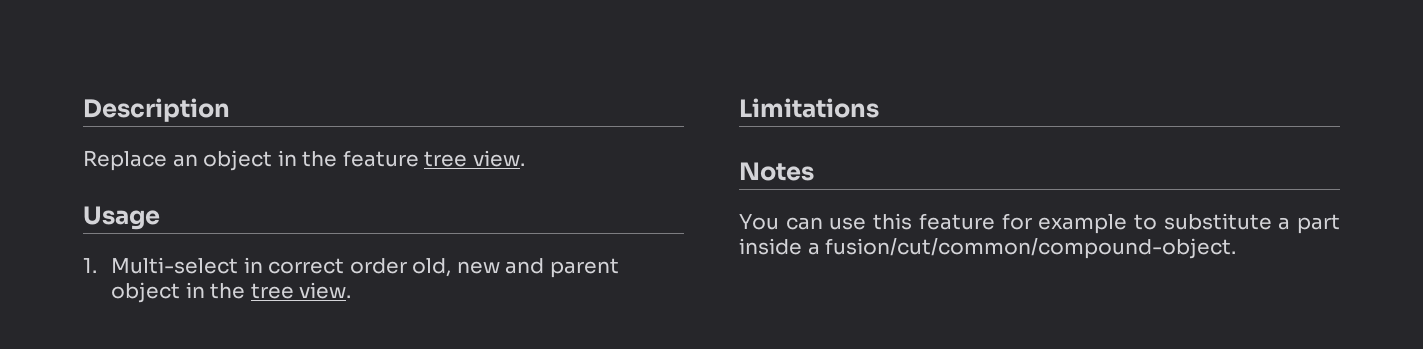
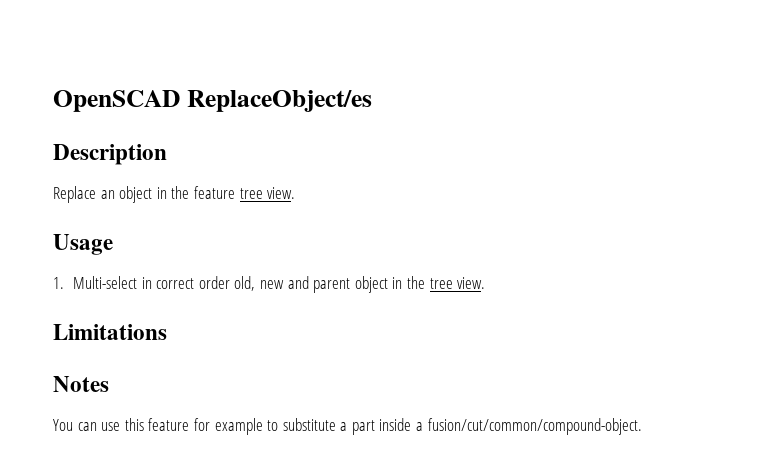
(83, 110) none -> [53,90,372,112] OpenSCAD ReplaceObject/es //

